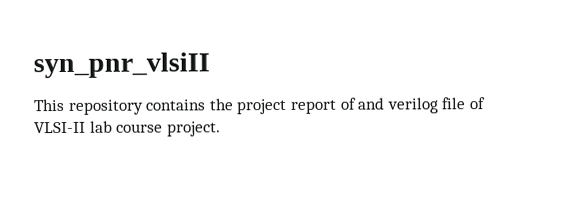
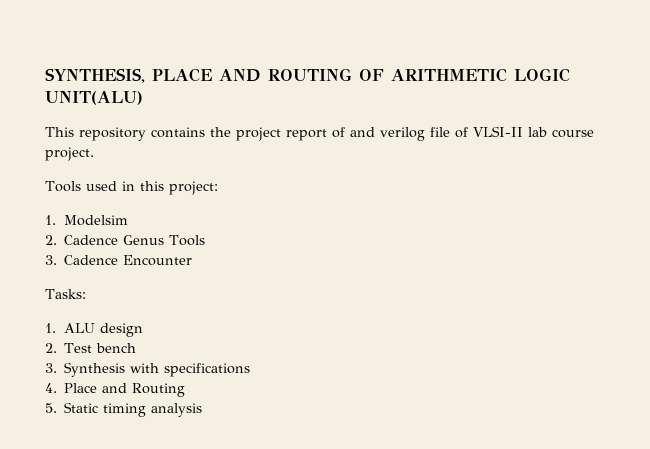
[33,52,210,79] syn_pnr_vlsiII -> [45,68,570,83] [45,91,143,105] SYNTHESIS, PLACE AND ROUTING OF ARITHMETIC LOGIC UNIT(ALU)
(221, 129) none -> [45,181,218,195] [45,215,128,226] [45,235,206,246] [45,255,193,266] [45,289,86,299] [45,323,143,337] [45,343,137,353] [45,362,251,377] [45,383,186,397] [45,402,203,417] // Tools used in this project: // 1. Modelsim // 2. Cadence Genus Tools // 3. Cadence Encounter // Tasks: // 1. ALU design // 2. Test bench // 3. Synthesis with specifications // 4. Place and Routing // 5. Static timing analysis

